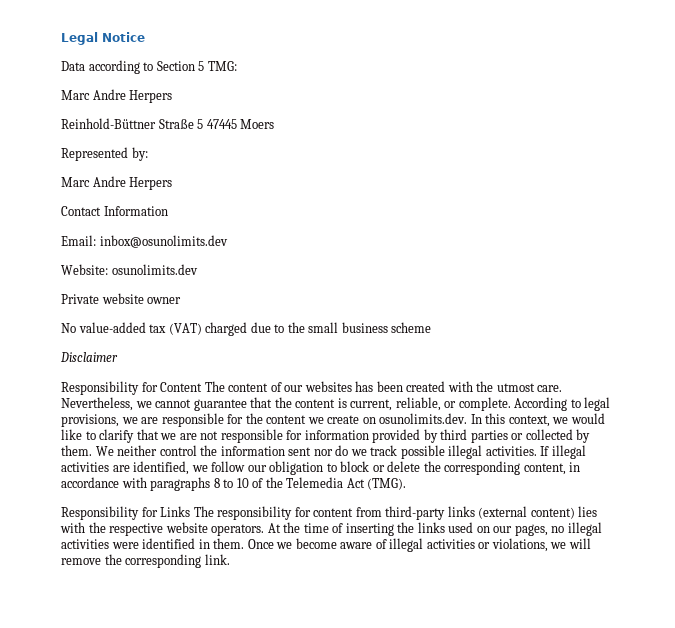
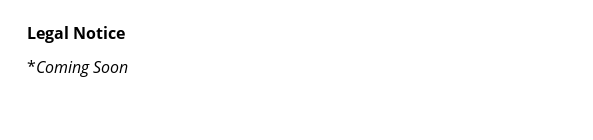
[61,60,237,74] [61,89,173,103] [61,118,275,129] [61,147,148,161] [61,176,173,190] [61,206,168,216] [61,235,228,248] [61,264,198,275] [61,293,182,304] [61,322,432,336] [60,352,118,362] [61,381,563,395] [61,397,611,411] [61,413,605,427] [61,429,591,443] [61,445,586,459] [61,461,581,475] [61,477,407,491] [61,506,598,520] [60,522,602,536] [61,538,591,552] [61,554,230,568] Data according to Section 5 TMG: // Marc Andre Herpers // Reinhold-Büttner Straße 5 47445 Moers // Represented by: // Marc Andre Herpers // Contact Information // Email: inbox@osunolimits.dev // Website: osunolimits.dev // Private website owner // No value-added tax (VAT) charged due to the small business scheme // Disclaimer // Responsibility for Content The content of our websites has been created with the utmost care. Nevertheless, we cannot guarantee that the content is current, reliable, or complete. According to legal provisions, we are responsible for the content we create on osunolimits.dev. In this context, we would like to clarify that we are not responsible for information provided by third parties or collected by them. We neither control the information sent nor do we track possible illegal activities. If illegal activities are identified, we follow our obligation to block or delete the corresponding content, in accordance with paragraphs 8 to 10 of the Telemedia Act (TMG). // Responsibility for Links The responsibility for content from third-party links (external content) lies with the respective website operators. At the time of inserting the links used on our pages, no illegal activities were identified in them. Once we become aware of illegal activities or violations, we will remove the corresponding link. -> [27,60,129,77] *Coming Soon

